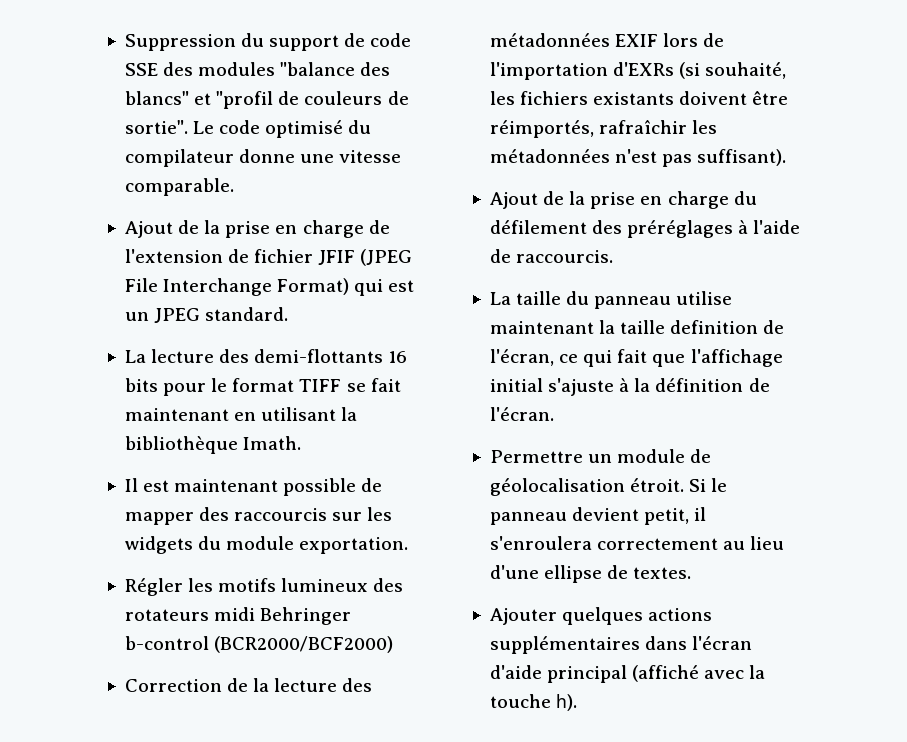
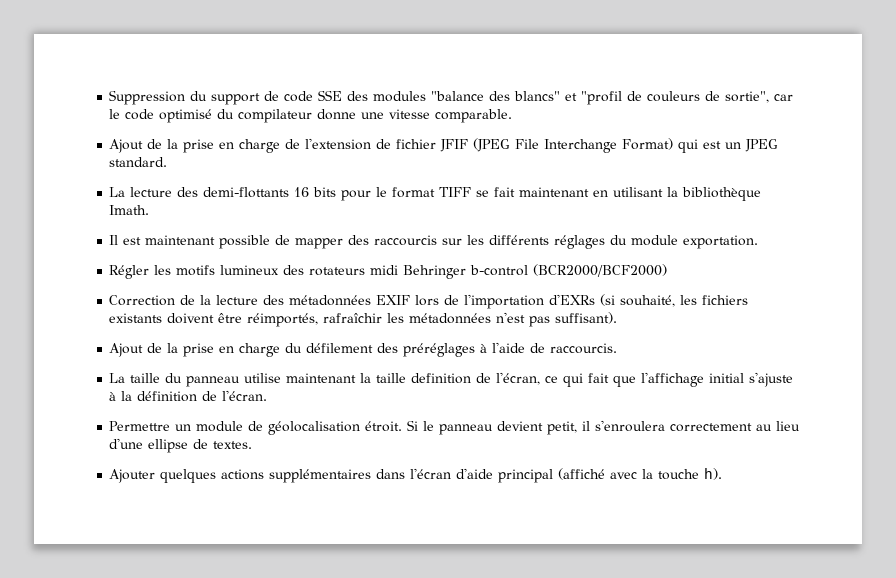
[124,120,215,134] sortie". Le -> [725,91,794,103] [109,109,121,119] sortie", car le
[124,536,193,554] widgets -> [489,235,606,249] différents réglages

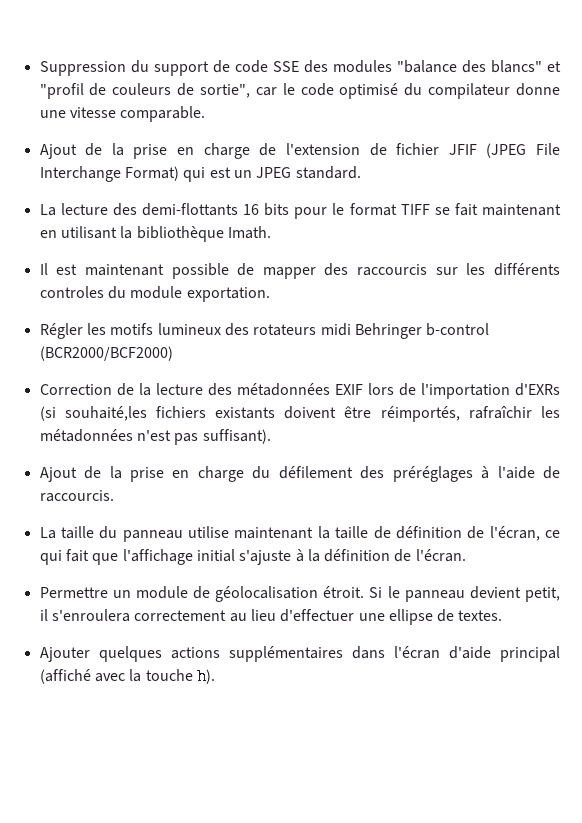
[554,235,606,249] réglages -> [39,286,104,298] controles
[620,295,698,307] souhaité, les -> [64,406,147,421] souhaité,les
[411,373,472,384] definition -> [373,526,462,539] de définition
[109,438,144,449] d'une -> [280,609,385,622] d'effectuer une

